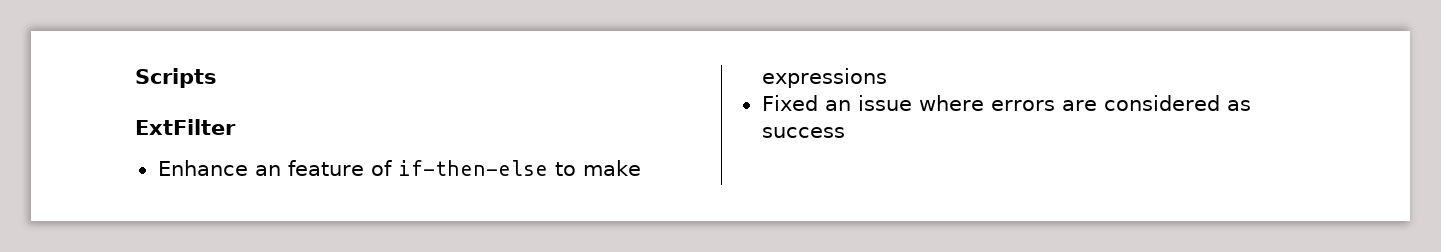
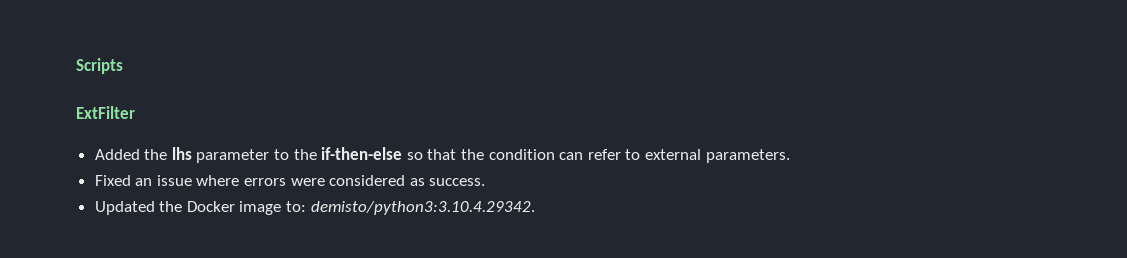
[157,160,641,176] [761,68,887,88] Enhance an feature of if-then-else to make expressions -> [94,147,790,163] Added the lhs parameter to the if-then-else so that the condition can refer to external parameters.
[1061,100,1097,111] are -> [290,178,325,186] were
[761,127,845,138] success -> [429,178,486,186] [94,201,535,215] success. // Updated the Docker image to: demisto/python3:3.10.4.29342.

